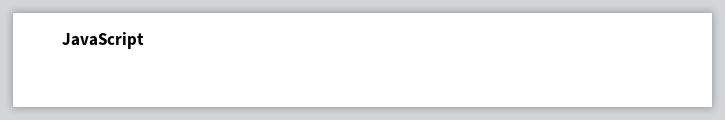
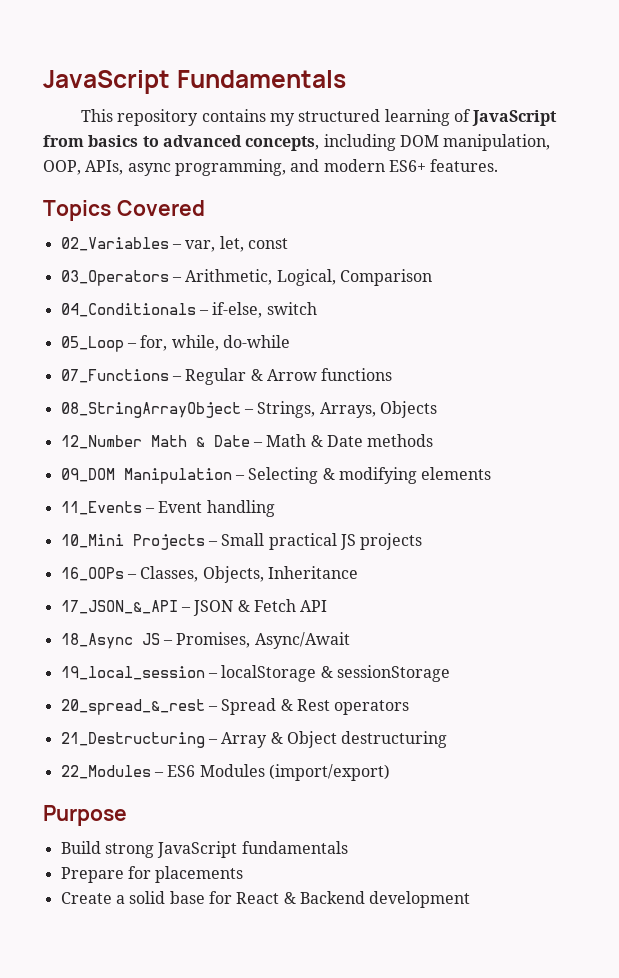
[62,32,144,49] JavaScript -> [43,70,346,94] [80,109,558,126] [43,134,551,151] [43,159,499,176] [43,200,205,221] [60,236,288,252] [60,269,432,286] [60,302,317,318] [60,335,290,352] [60,368,393,385] [60,401,437,418] [60,434,434,449] [60,467,492,484] [60,500,275,517] [60,533,423,550] [60,566,358,583] [60,599,328,616] [60,632,350,649] [60,665,450,682] [60,698,410,715] [60,731,448,748] [60,764,390,781] [43,805,127,826] [60,841,348,858] [60,866,244,883] [60,891,471,908] JavaScript Fundamentals // This repository contains my structured learning of JavaScript from basics to advanced concepts, including DOM manipulation, OOP, APIs, async programming, and modern ES6+ features. // Topics Covered // 02_Variables – var, let, const // 03_Operators – Arithmetic, Logical, Comparison // 04_Conditionals – if-else, switch // 05_Loop – for, while, do-while // 07_Functions – Regular & Arrow functions // 08_StringArrayObject – Strings, Arrays, Objects // 12_Number Math & Date – Math & Date methods // 09_DOM Manipulation – Selecting & modifying elements // 11_Events – Event handling // 10_Mini Projects – Small practical JS projects // 16_OOPs – Classes, Objects, Inheritance // 17_JSON_&_API – JSON & Fetch API // 18_Async JS – Promises, Async/Await // 19_local_session – localStorage & sessionStorage // 20_spread_&_rest – Spread & Rest operators // 21_Destructuring – Array & Object destructuring // 22_Modules – ES6 Modules (import/export) // Purpose // Build strong JavaScript fundamentals // Prepare for placements // Create a solid base for React & Backend development

